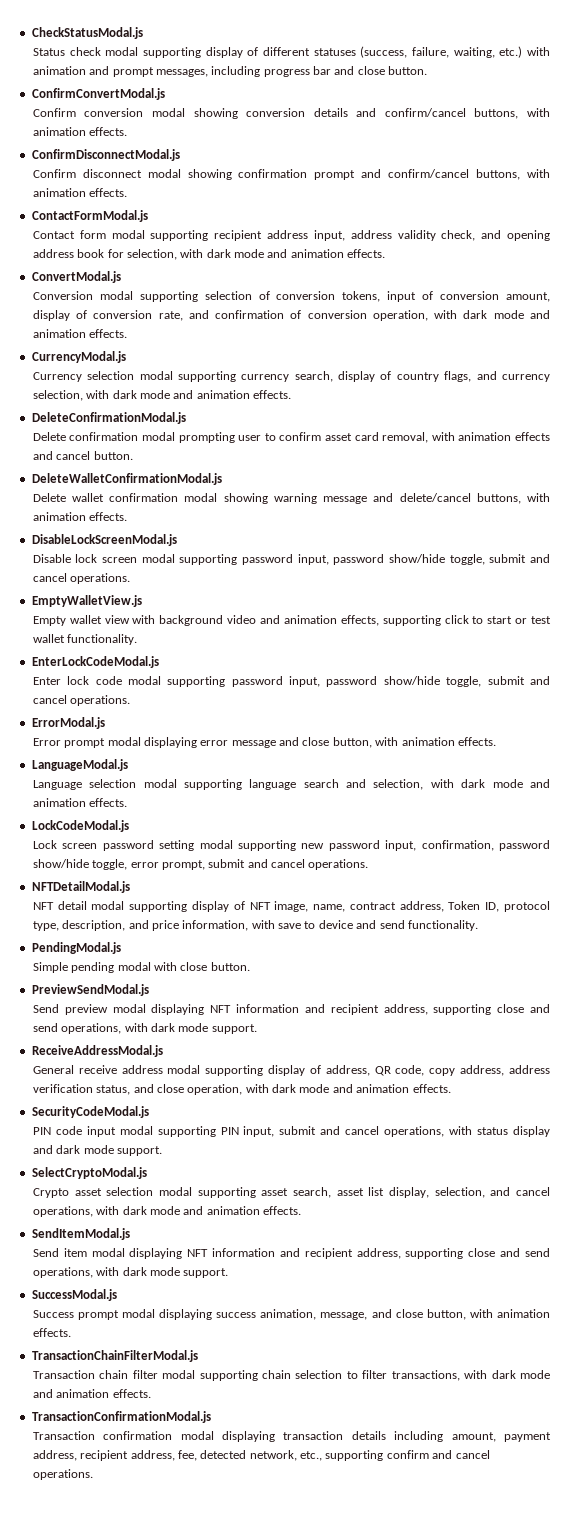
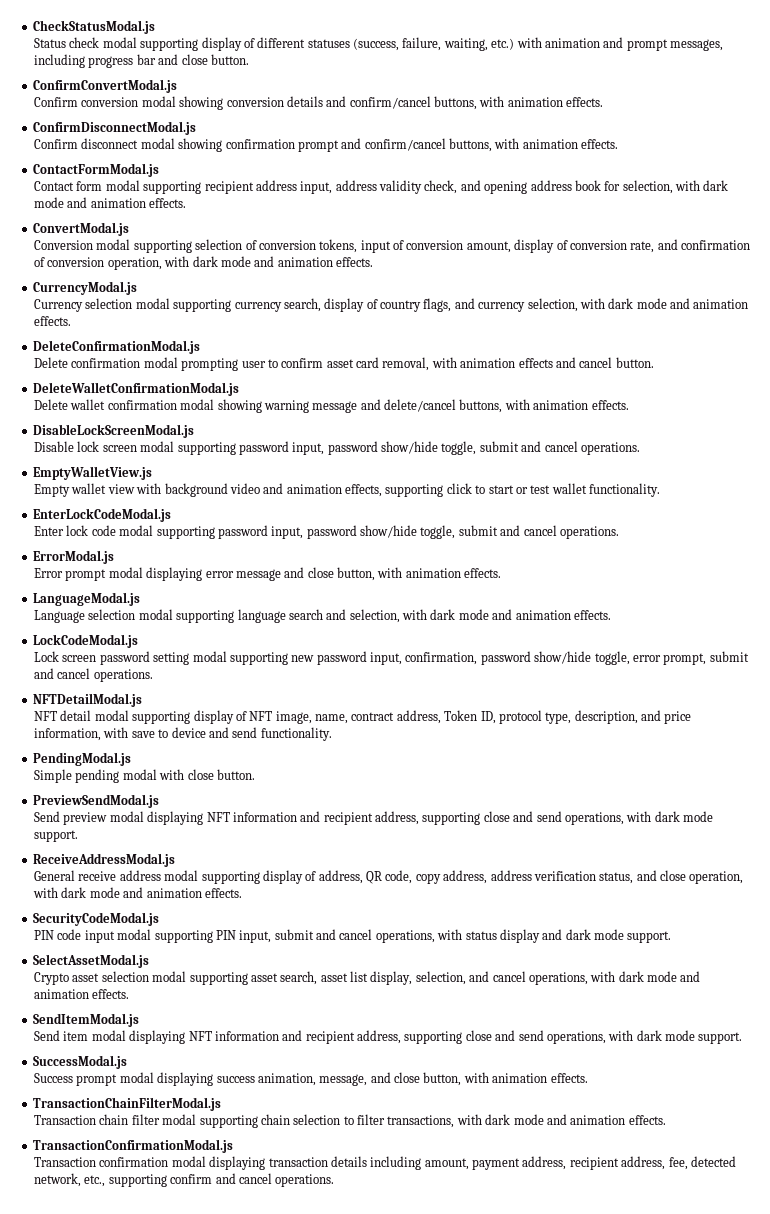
[31,1167,147,1179] SelectCryptoModal.js -> [32,954,149,968] SelectAssetModal.js

